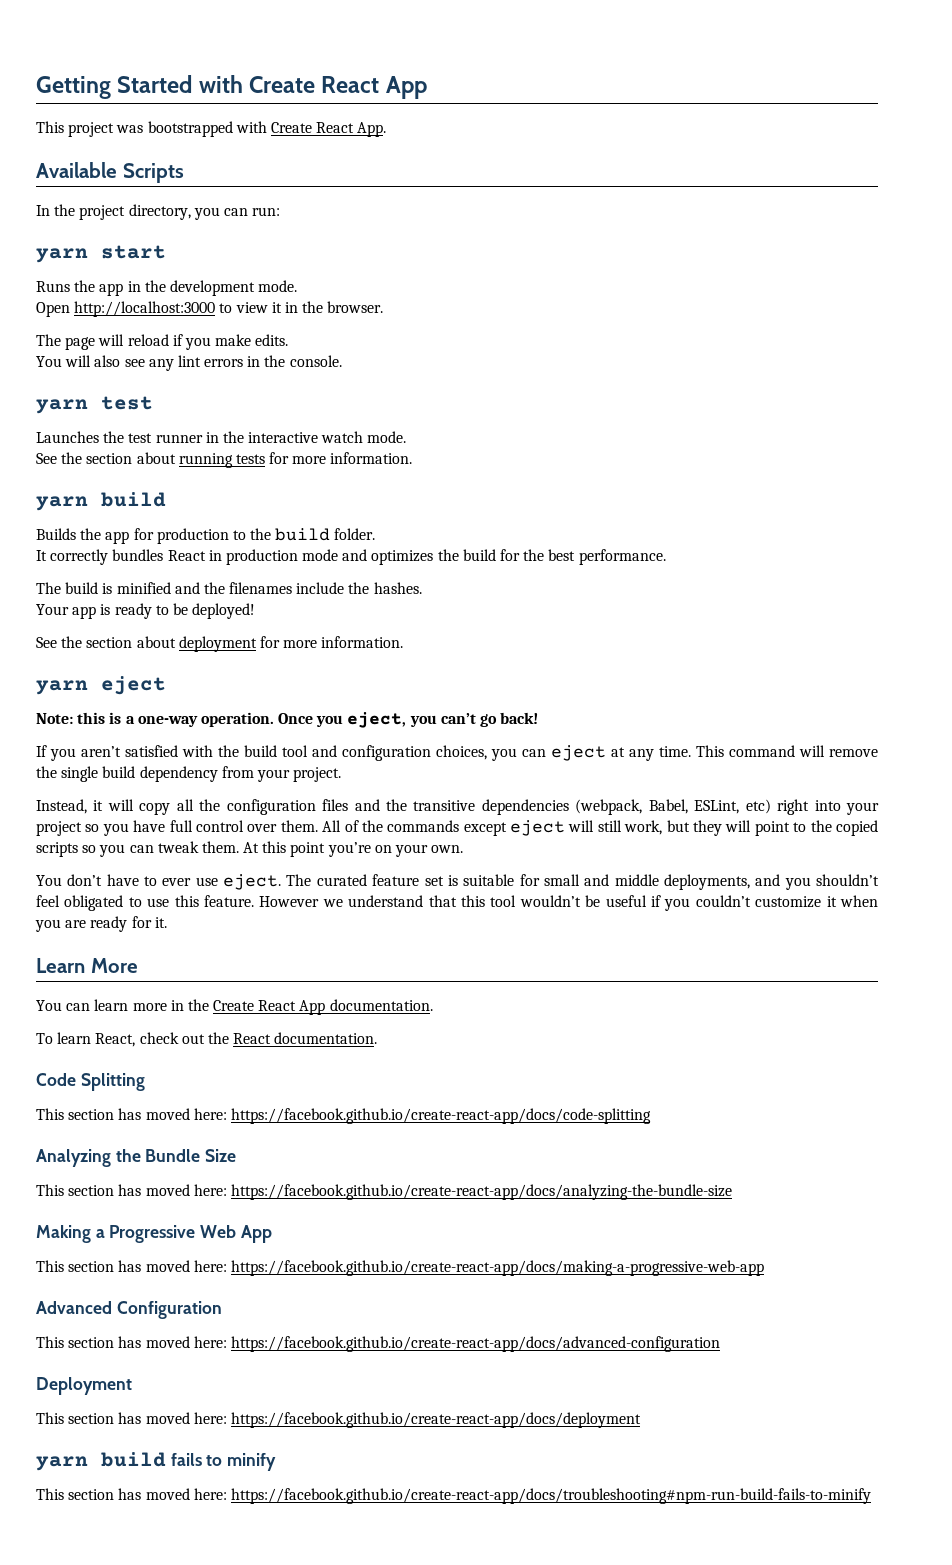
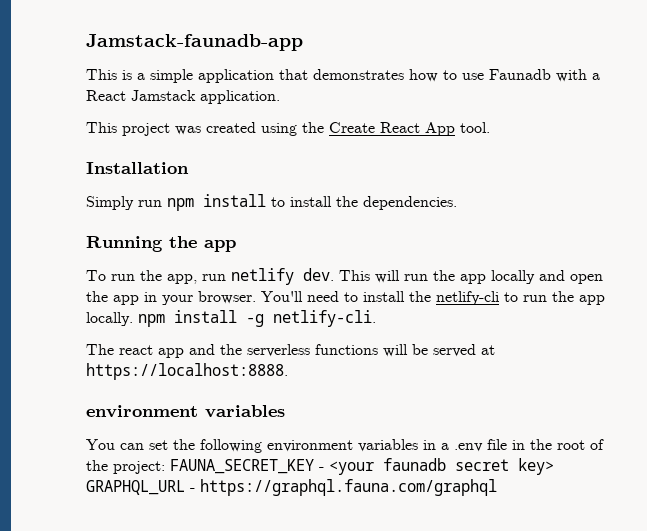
[36,75,427,99] [36,121,387,137] [36,162,184,183] [36,204,281,220] [36,245,166,263] [36,280,298,296] [36,301,384,317] [36,334,289,350] [36,355,342,371] [36,396,153,414] [36,431,407,443] [36,452,413,468] [36,492,166,511] [36,528,376,544] [36,549,666,565] [36,582,422,594] [36,603,256,619] [36,636,404,652] [36,676,166,695] [36,712,539,728] [36,745,878,761] [36,766,342,782] [36,799,880,815] [36,820,879,836] [36,841,464,857] [36,874,880,890] [36,895,878,911] [35,916,167,932] [36,958,138,973] [36,999,433,1015] [36,1032,378,1047] [36,1073,145,1091] [36,1108,651,1124] [36,1149,237,1167] [36,1184,732,1200] [36,1225,272,1243] [36,1260,764,1276] [36,1301,222,1319] [36,1336,720,1352] [36,1377,132,1395] [36,1412,641,1428] [36,1452,277,1471] [36,1488,871,1504] Getting Started with Create React App // This project was bootstrapped with Create React App. // Available Scripts // In the project directory, you can run: // yarn start // Runs the app in the development mode. // Open http://localhost:3000 to view it in the browser. // The page will reload if you make edits. // You will also see any lint errors in the console. // yarn test // Launches the test runner in the interactive watch mode. // See the section about running tests for more information. // yarn build // Builds the app for production to the build folder. // It correctly bundles React in production mode and optimizes the build for the best performance. // The build is minified and the filenames include the hashes. // Your app is ready to be deployed! // See the section about deployment for more information. // yarn eject // Note: this is a one-way operation. Once you eject, you can’t go back! // If you aren’t satisfied with the build tool and configuration choices, you can eject at any time. This command will remove the single build dependency from your project. // Instead, it will copy all the configuration files and the transitive dependencies (webpack, Babel, ESLint, etc) right into your project so you have full control over them. All of the commands except eject will still work, but they will point to the copied scripts so you can tweak them. At this point you’re on your own. // You don’t have to ever use eject. The curated feature set is suitable for small and middle deployments, and you shouldn’t feel obligated to use this feature. However we understand that this tool wouldn’t be useful if you couldn’t customize it when you are ready for it. // Learn More // You can learn more in the Create React App documentation. // To learn React, check out the React documentation. // Code Splitting // This section has moved here: https://facebook.github.io/create-react-app/docs/code-splitting // Analyzing the Bundle Size // This section has moved here: https://facebook.github.io/create-react-app/docs/analyzing-the-bundle-size // Making a Progressive Web App // This section has moved here: https://facebook.github.io/create-react-app/docs/making-a-progressive-web-app // Advanced Configuration // This section has moved here: https://facebook.github.io/create-react-app/docs/advanced-configuration // Deployment // This section has moved here: https://facebook.github.io/create-react-app/docs/deployment // yarn build fails to minify // This section has moved here: https://facebook.github.io/create-react-app/docs/troubleshooting#npm-run-build-fails-to-minify -> [86,34,303,51] [86,69,600,83] [86,90,280,104] [86,122,490,136] [86,162,189,174] [86,194,457,211] [86,236,236,252] [86,268,603,285] [86,291,605,305] [86,310,376,327] [86,344,495,358] [86,363,288,380] [86,405,285,418] [86,439,604,453] [86,458,554,475] [86,479,497,496] Jamstack-faunadb-app // This is a simple application that demonstrates how to use Faunadb with a React Jamstack application. // This project was created using the Create React App tool. // Installation // Simply run npm install to install the dependencies. // Running the app // To run the app, run netlify dev. This will run the app locally and open the app in your browser. You'll need to install the netlify-cli to run the app locally. npm install -g netlify-cli. // The react app and the serverless functions will be served at https://localhost:8888. // environment variables // You can set the following environment variables in a .env file in the root of the project: FAUNA_SECRET_KEY - <your faunadb secret key> GRAPHQL_URL - https://graphql.fauna.com/graphql

